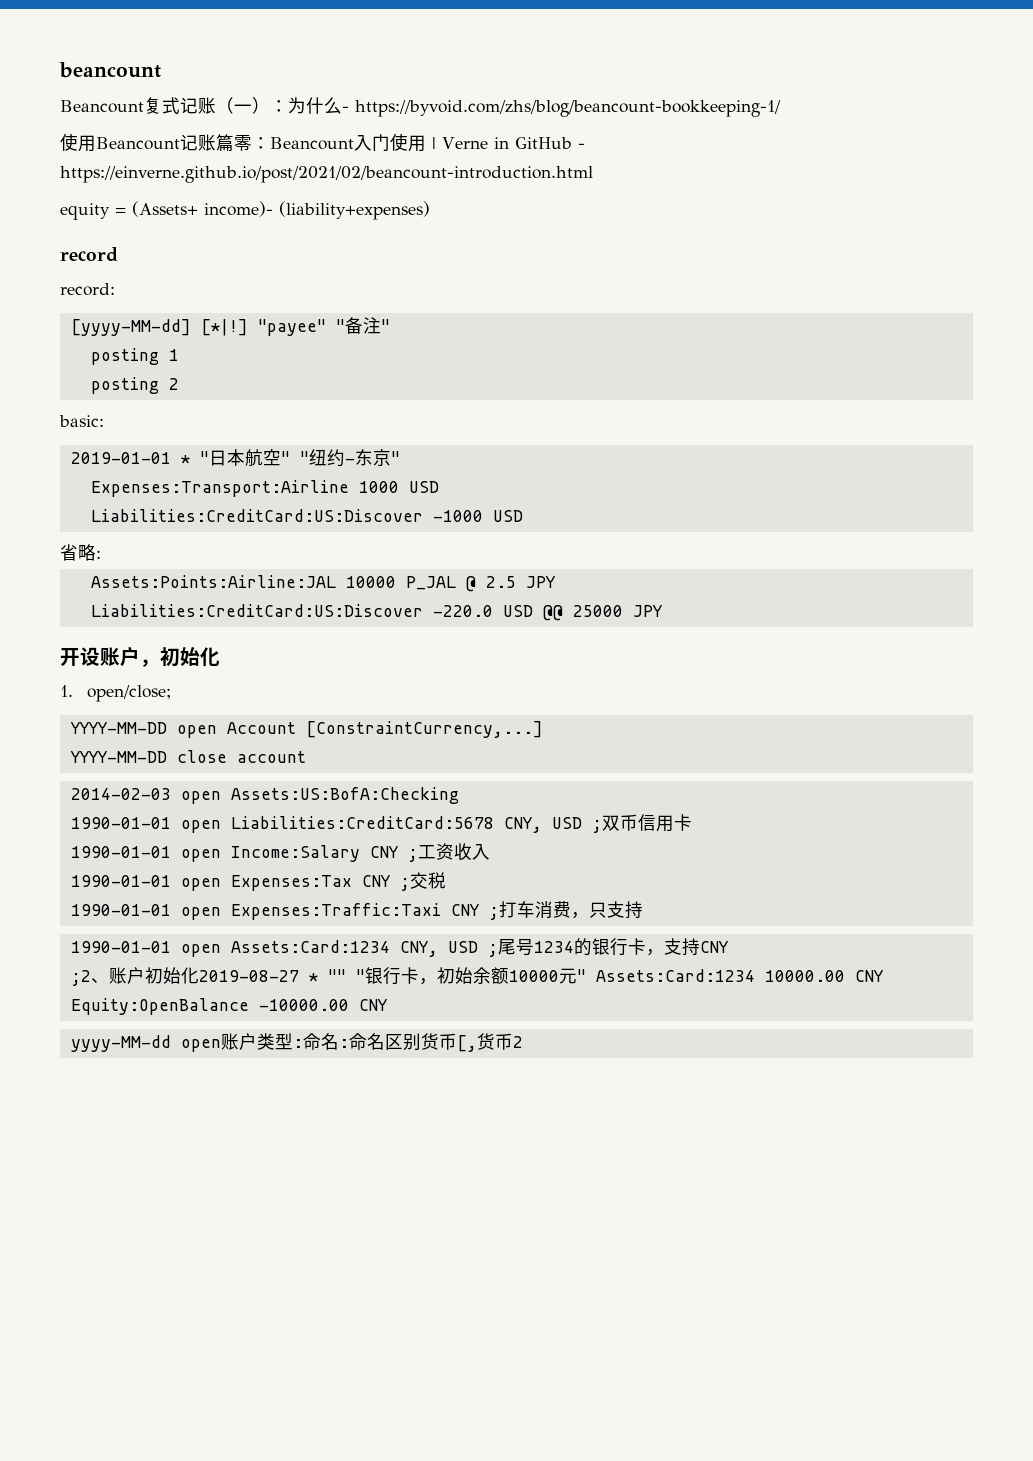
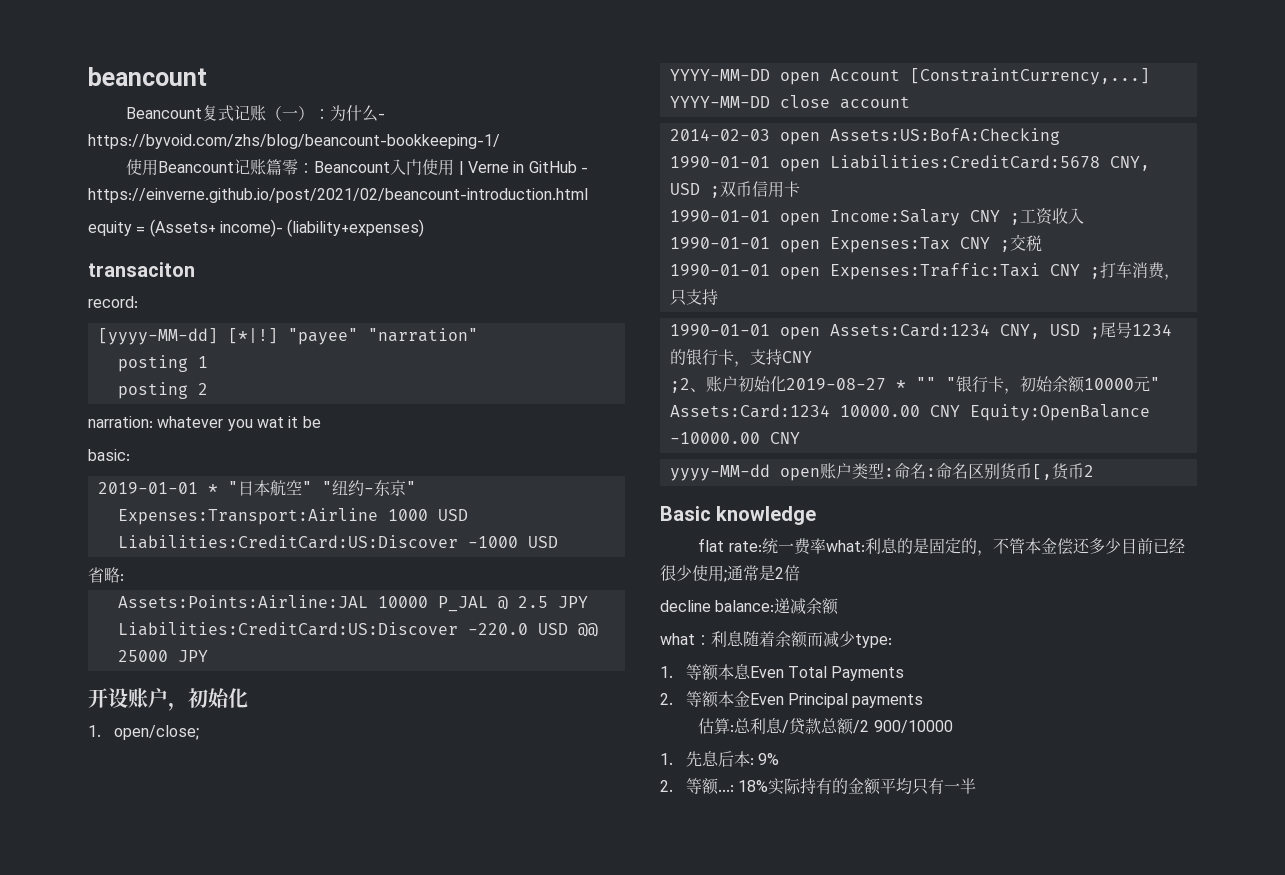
[60,247,118,262] record -> [88,262,195,277] transaciton
[335,317,390,334] "备注" -> [367,328,478,342] "narration"
(179, 384) none -> [88,416,321,431] // narration: whatever you wat it be
(523, 1042) none -> [660,506,817,525] [698,538,1185,556] [660,565,800,582] [660,598,840,615] [660,631,892,648] [660,664,905,681] [660,691,924,708] [698,718,953,735] [660,751,779,767] [660,778,976,795] // Basic knowledge // flat rate:统一费率what:利息的是固定的，不管本金偿还多少目前已经很少使用;通常是2倍 // decline balance:递减余额 // what：利息随着余额而减少type: // 1.等额本息Even Total Payments // 2.等额本金Even Principal payments // 估算:总利息/贷款总额/2 900/10000 // 1.先息后本: 9% // 2.等额...: 18%实际持有的金额平均只有一半

